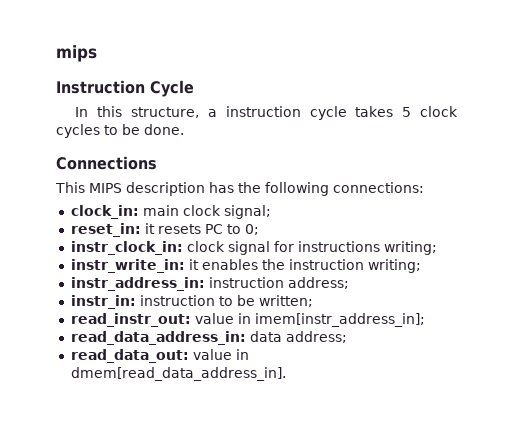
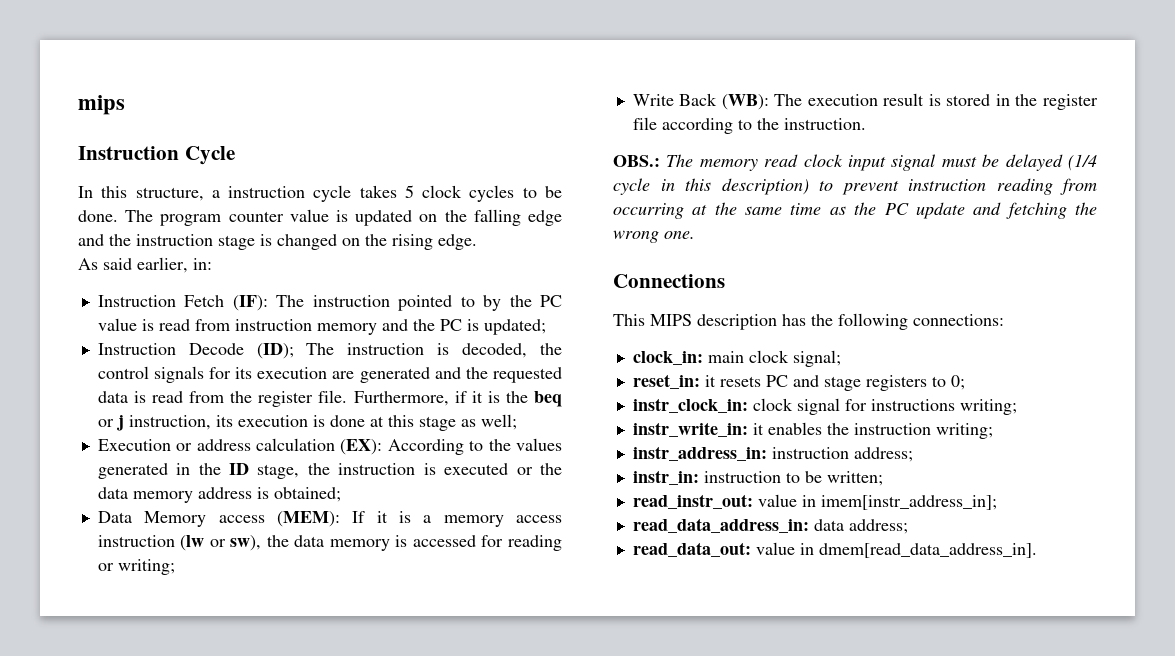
(184, 129) none -> [125,209,562,226] [78,234,477,250] [78,257,212,273] [97,295,562,311] [97,318,546,335] [97,343,562,359] [97,366,562,383] [97,390,563,407] [97,414,517,431] [97,438,562,455] [97,463,562,479] [97,487,341,503] [97,511,562,527] [97,535,562,551] [97,559,175,575] [632,93,1098,110] [632,117,866,134] [613,154,1097,171] [613,178,1097,195] [613,202,1097,219] [613,230,695,243] The program counter value is updated on the falling edge and the instruction stage is changed on the rising edge. // As said earlier, in: // Instruction Fetch (IF): The instruction pointed to by the PC value is read from instruction memory and the PC is updated; // Instruction Decode (ID); The instruction is decoded, the control signals for its execution are generated and the requested data is read from the register file. Furthermore, if it is the beq or j instruction, its execution is done at this stage as well; // Execution or address calculation (EX): According to the values generated in the ID stage, the instruction is executed or the data memory address is obtained; // Data Memory access (MEM): If it is a memory access instruction (lw or sw), the data memory is accessed for reading or writing; // Write Back (WB): The execution result is stored in the register file according to the instruction. // OBS.: The memory read clock input signal must be delayed (1/4 cycle in this description) to prevent instruction reading from occurring at the same time as the PC update and fetching the wrong one.
(223, 229) none -> [792,375,927,391] and stage registers

